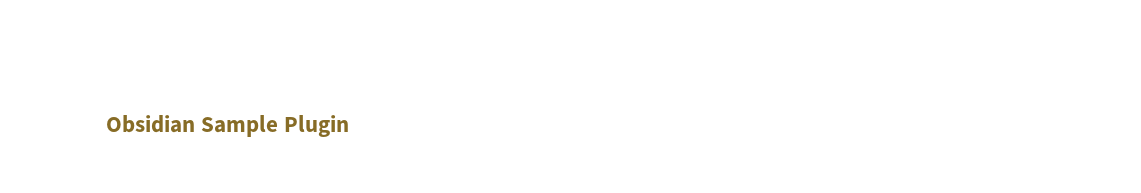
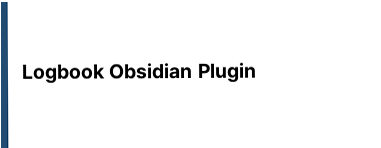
[106,115,279,137] Obsidian Sample -> [21,62,194,84] Logbook Obsidian

